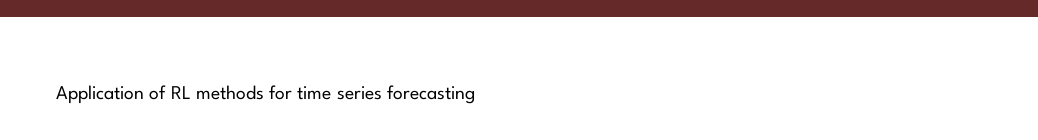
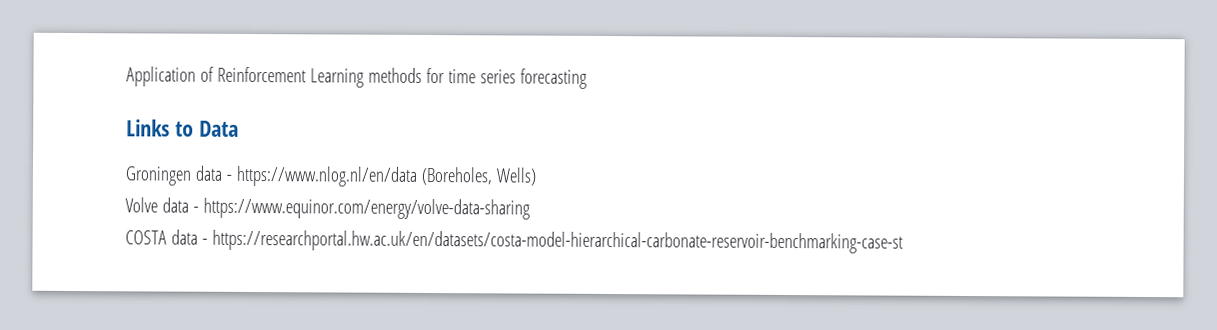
[170,86,191,99] RL -> [216,66,364,88] Reinforcement Learning
(475, 94) none -> [126,119,239,137] [125,165,536,187] [125,197,530,220] [125,229,903,254] // Links to Data // Groningen data - https://www.nlog.nl/en/data (Boreholes, Wells) // Volve data - https://www.equinor.com/energy/volve-data-sharing // COSTA data - https://researchportal.hw.ac.uk/en/datasets/costa-model-hierarchical-carbonate-reservoir-benchmarking-case-st

